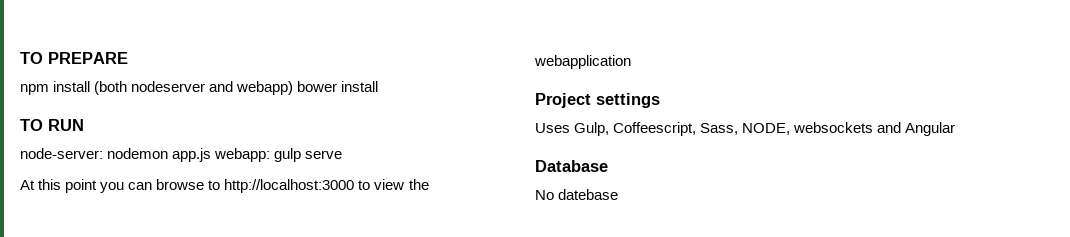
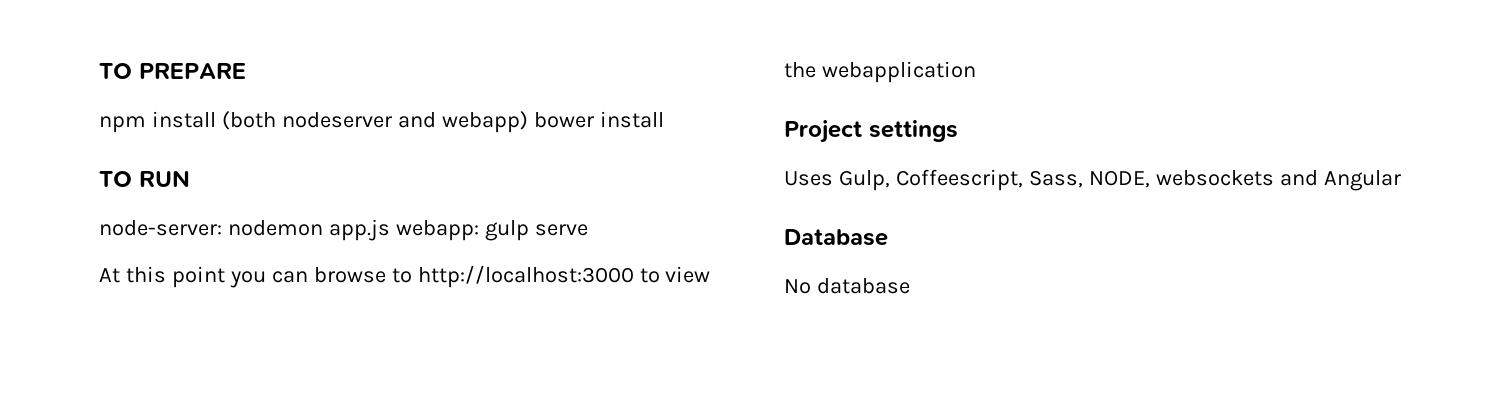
[558,189,619,200] datebase -> [816,278,910,294] database

